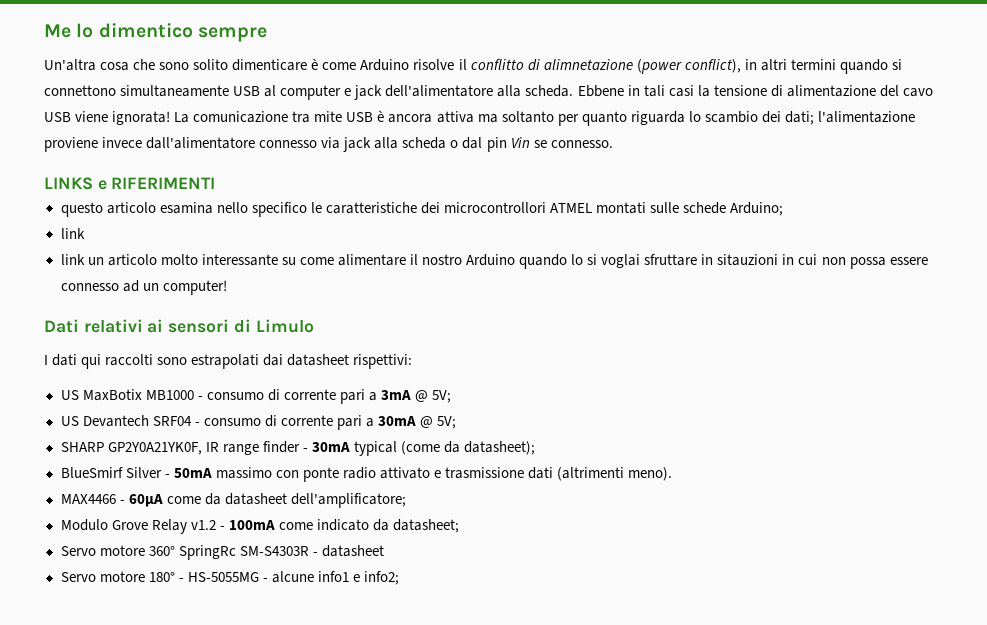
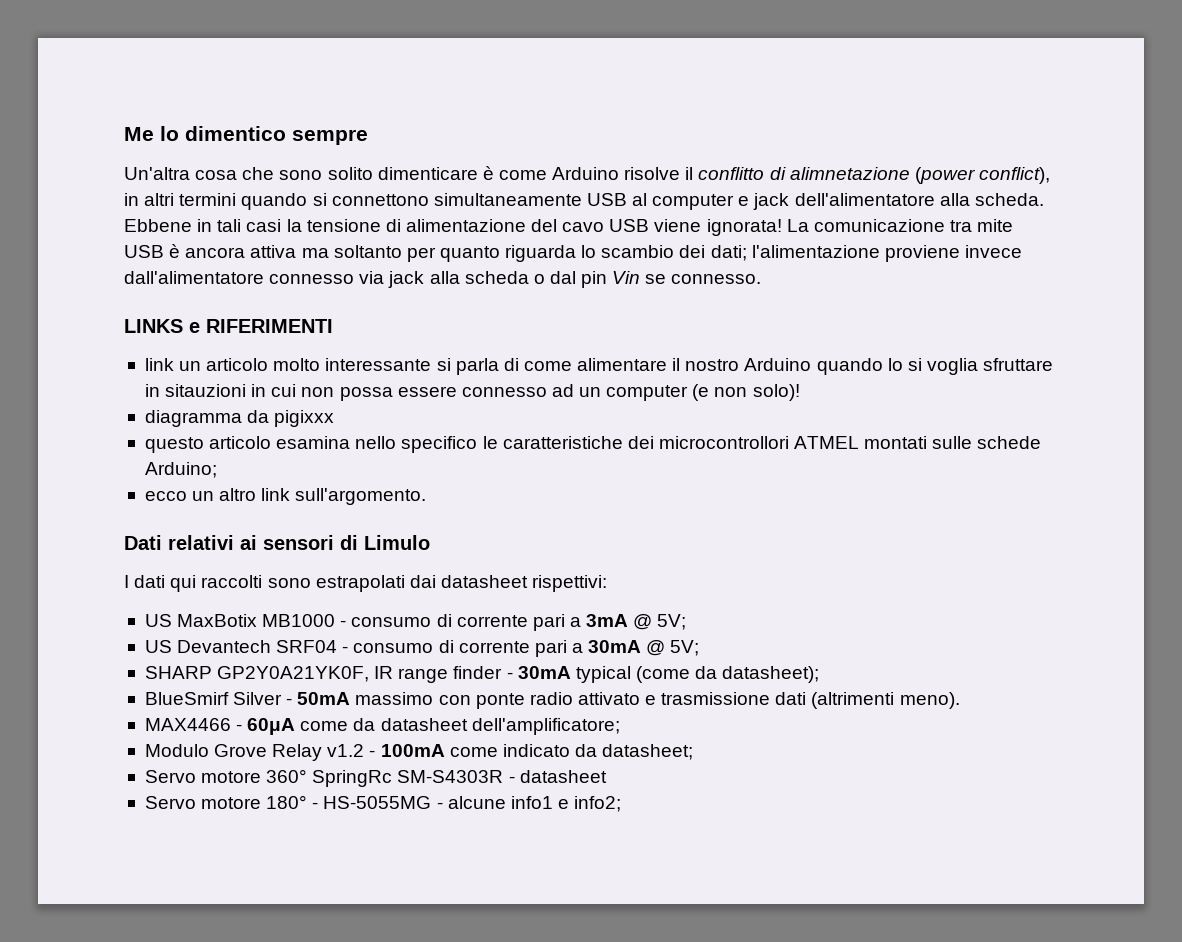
(216, 183) none -> [144,358,1054,375] [144,384,800,401] [144,410,335,427] // link un articolo molto interessante si parla di come alimentare il nostro Arduino quando lo si voglia sfruttare in sitauzioni in cui non possa essere connesso ad un computer (e non solo)! // diagramma da pigixxx
[60,228,85,239] [60,254,928,269] [60,280,227,295] link // link un articolo molto interessante su come alimentare il nostro Arduino quando lo si voglai sfruttare in sitauzioni in cui non possa essere connesso ad un computer! -> [144,488,427,505] ecco un altro link sull'argomento.

